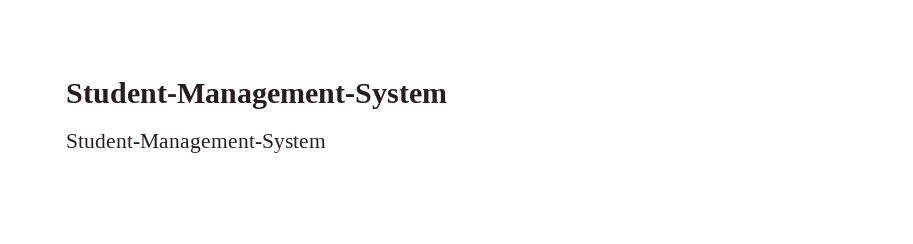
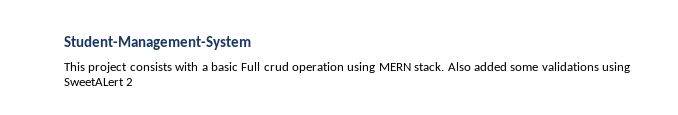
[66,134,326,153] Student-Management-System -> [64,62,630,73] [64,78,134,86] This project consists with a basic Full crud operation using MERN stack. Also added some validations using SweetALert 2

